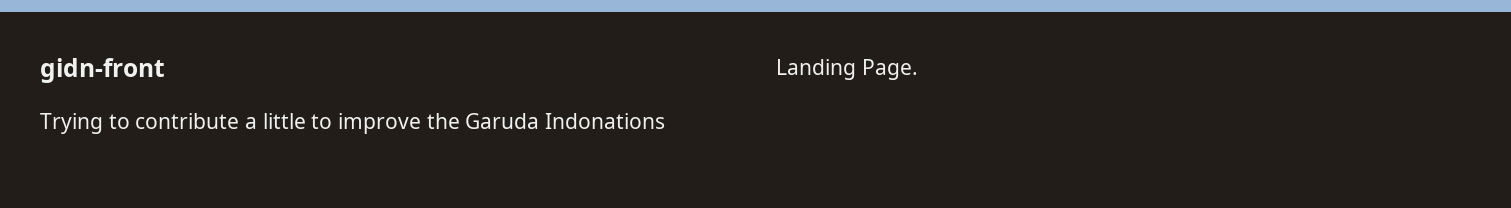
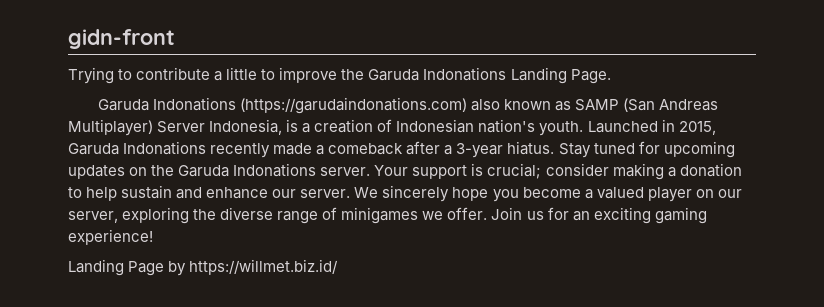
(918, 69) none -> [97,97,718,114] [68,119,716,136] [68,141,735,158] [68,163,742,180] [68,185,742,202] [68,207,707,224] [68,229,153,245] [68,259,339,276] // Garuda Indonations (https://garudaindonations.com) also known as SAMP (San Andreas Multiplayer) Server Indonesia, is a creation of Indonesian nation's youth. Launched in 2015, Garuda Indonations recently made a comeback after a 3-year hiatus. Stay tuned for upcoming updates on the Garuda Indonations server. Your support is crucial; consider making a donation to help sustain and enhance our server. We sincerely hope you become a valued player on our server, exploring the diverse range of minigames we offer. Join us for an exciting gaming experience! // Landing Page by https://willmet.biz.id/

